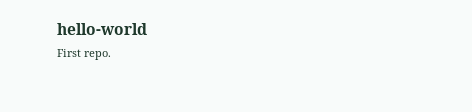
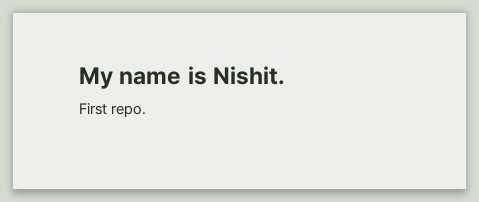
[57,23,147,35] hello-world -> [79,66,286,89] My name is Nishit.

